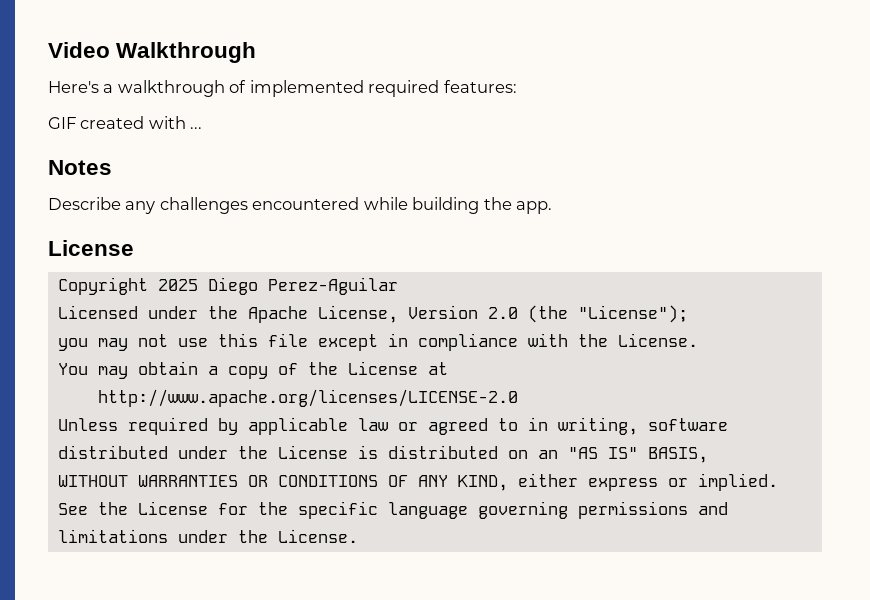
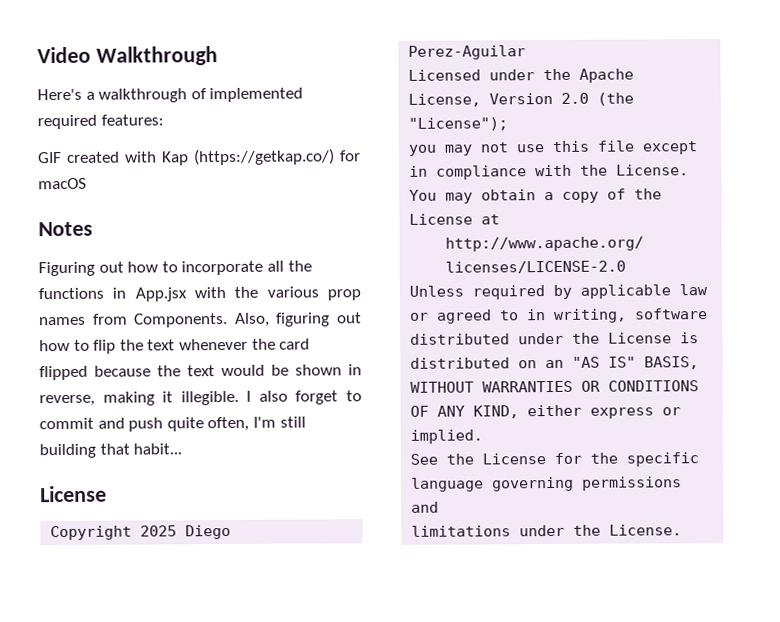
[190,127,203,129] [48,160,112,175] [48,197,553,214] ... // Notes // Describe any challenges encountered while building the app. -> [162,148,361,166] [38,177,87,190] [38,221,93,237] [38,260,312,277] [38,286,361,302] [39,312,362,328] [39,338,311,354] [39,364,362,381] [39,390,362,407] [39,416,306,432] [39,443,183,459] Kap (https://getkap.co/) for macOS // Notes // Figuring out how to incorporate all the functions in App.jsx with the various prop names from Components. Also, figuring out how to flip the text whenever the card flipped because the text would be shown in reverse, making it illegible. I also forget to commit and push quite often, I'm still building that habit...

